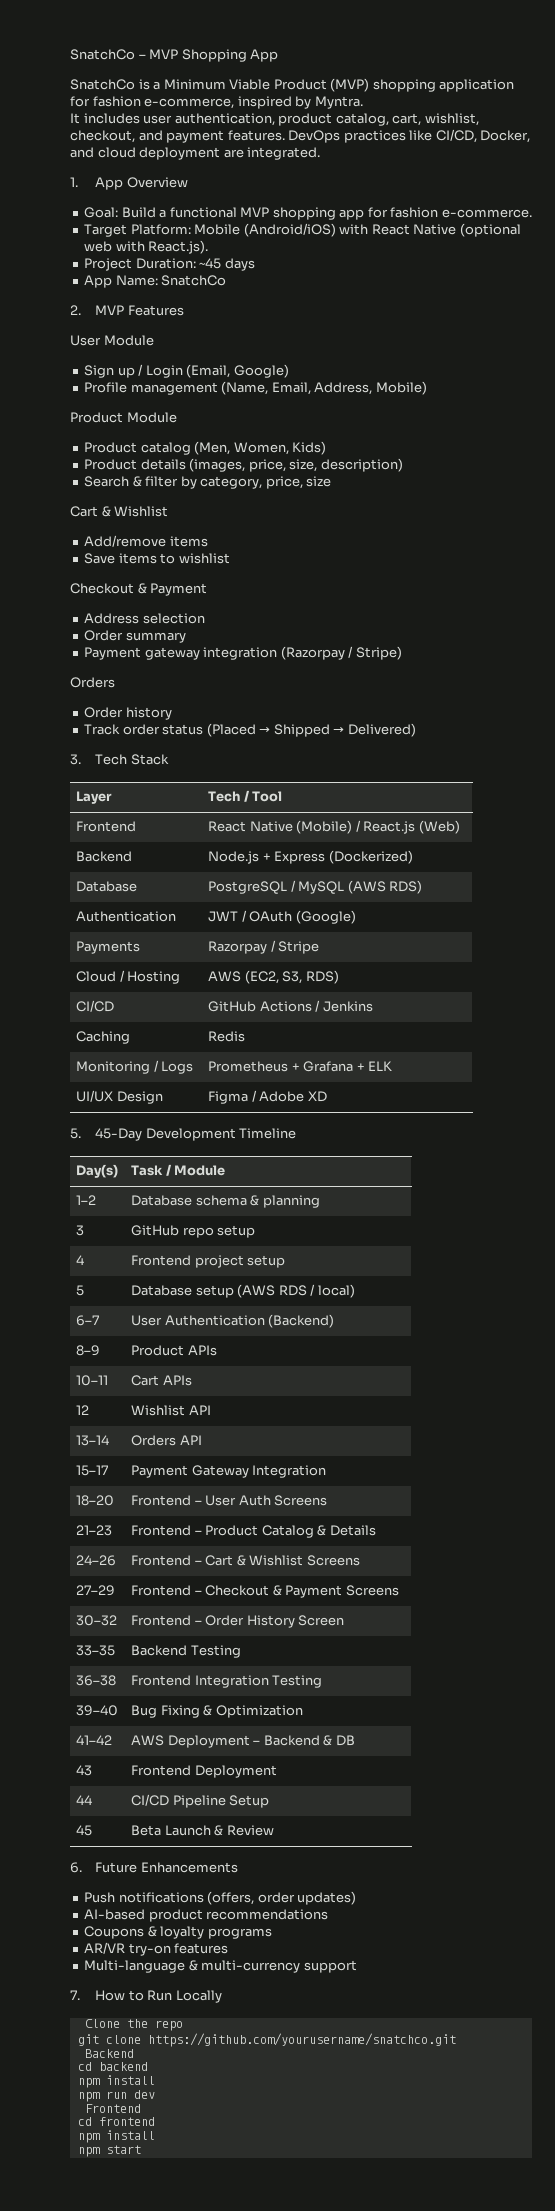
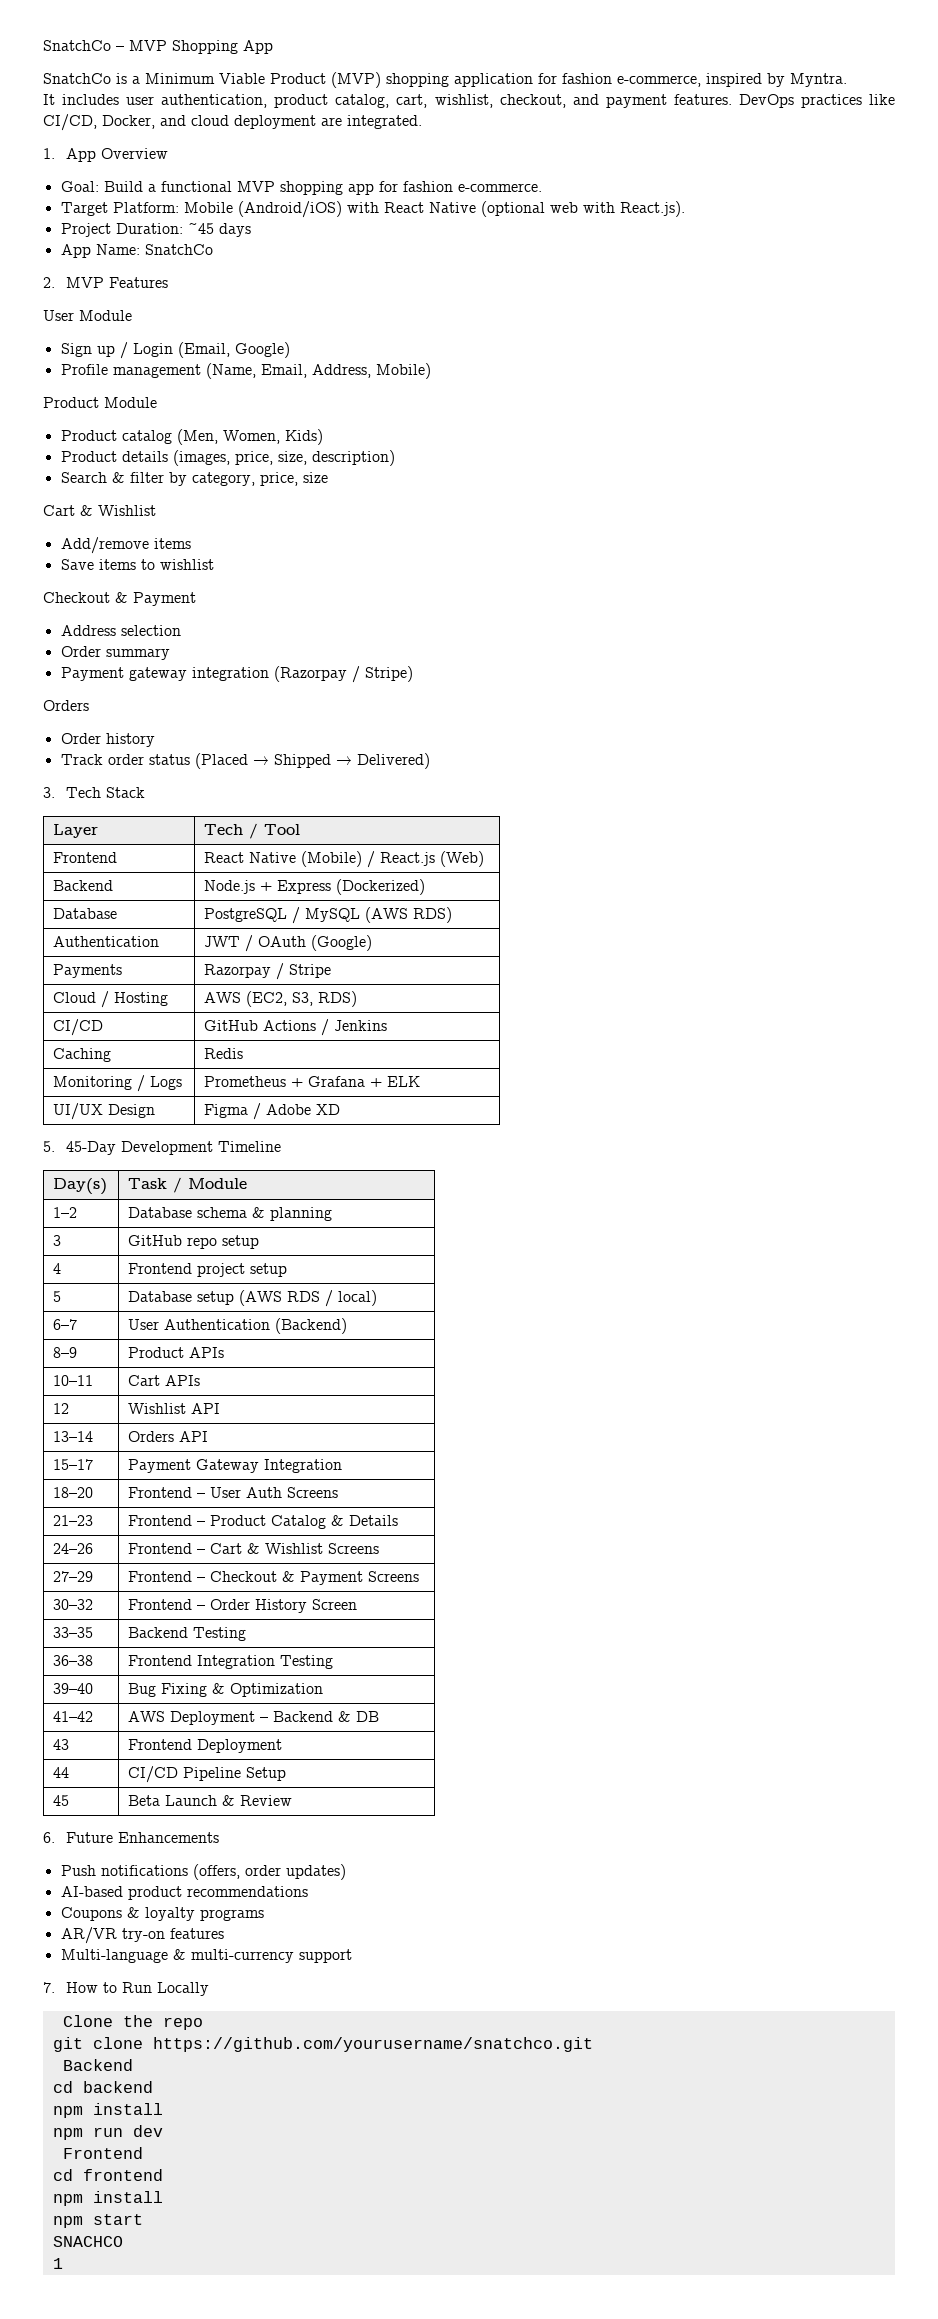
(141, 2149) none -> [52,2236,123,2247] [52,2258,63,2269] // SNACHCO // 1

